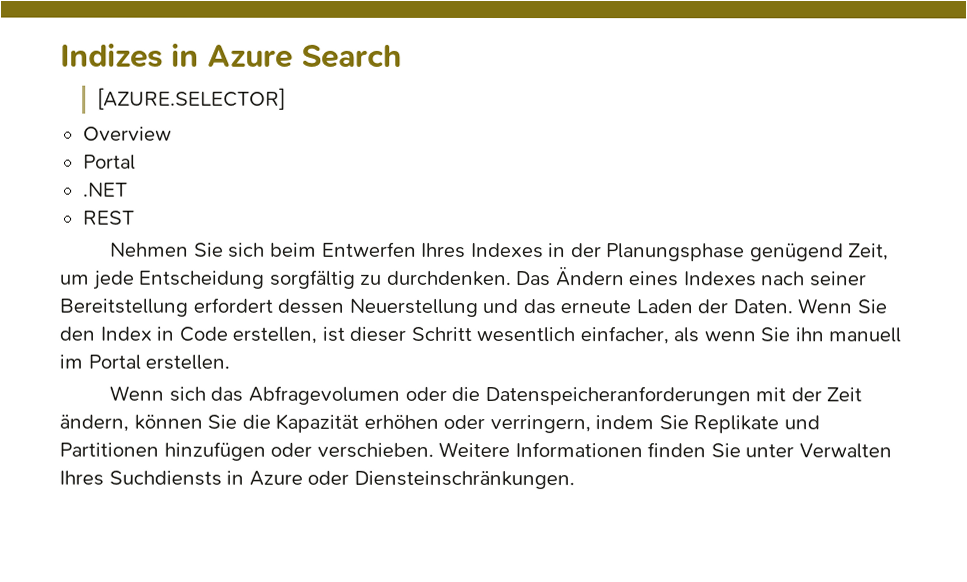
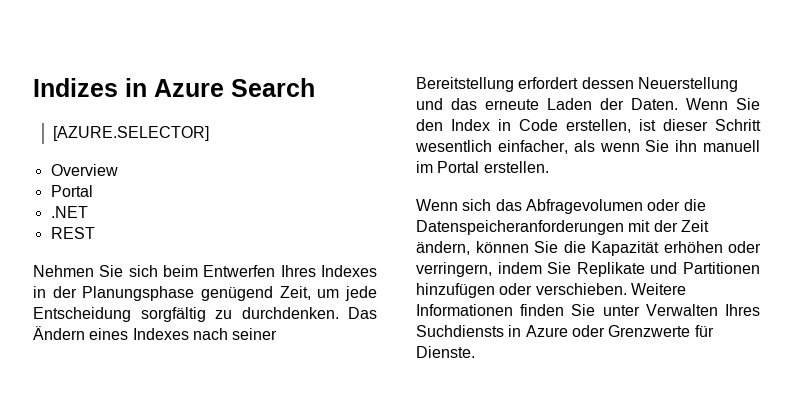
[353,470,575,490] Diensteinschränkungen. -> [608,325,714,337] [416,346,475,358] Grenzwerte für Dienste.

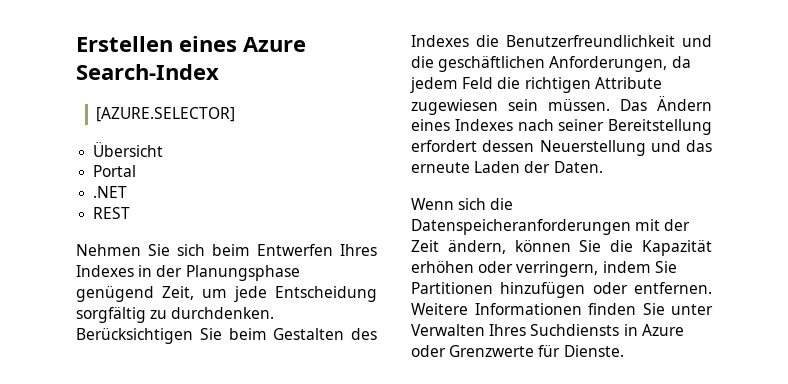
[33,78,315,97] Indizes in Azure Search -> [76,36,306,52] [76,64,219,80] Erstellen eines Azure Search-Index
[50,164,118,176] Overview -> [93,142,164,157] Übersicht
(339, 313) none -> [76,328,377,344] [411,35,712,47] [411,56,691,72] [410,77,662,93] [411,99,610,115] Berücksichtigen Sie beim Gestalten des Indexes die Benutzerfreundlichkeit und die geschäftlichen Anforderungen, da jedem Feld die richtigen Attribute zugewiesen sein müssen.
[686,98,760,110] [416,119,761,133] [415,140,760,154] [416,161,549,173] Wenn Sie den Index in Code erstellen, ist dieser Schritt wesentlich einfacher, als wenn Sie ihn manuell im Portal erstellen. -> (603, 167) none
[495,199,681,214] das Abfragevolumen oder -> (487, 204) none
[576,262,678,277] Replikate und -> (677, 267) none
[535,283,627,295] verschieben. -> [634,282,712,294] entfernen.

